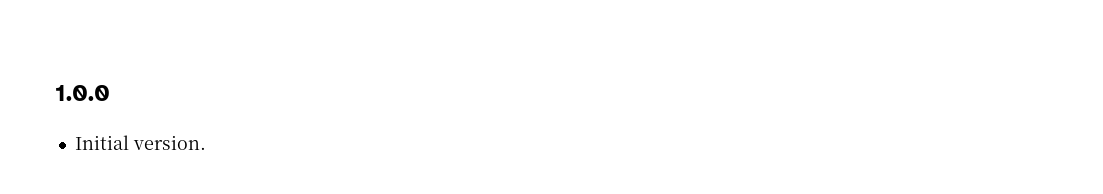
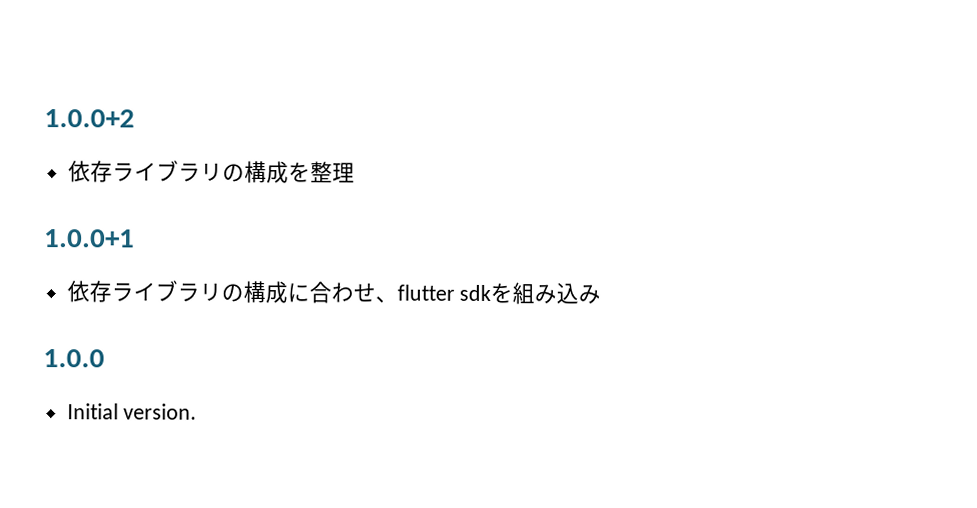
(55, 93) none -> [44,109,135,128] [67,160,355,184] [44,229,135,248] [66,280,602,305] 1.0.0+2 // 依存ライブラリの構成を整理 // 1.0.0+1 // 依存ライブラリの構成に合わせ、flutter sdkを組み込み //

